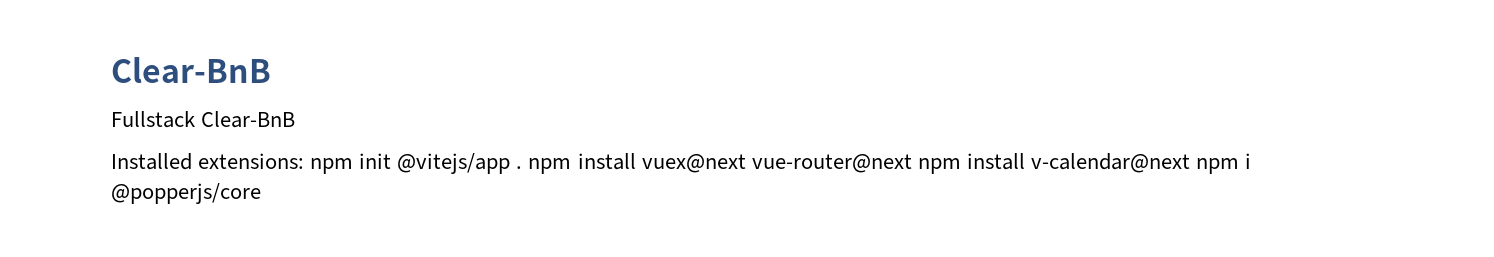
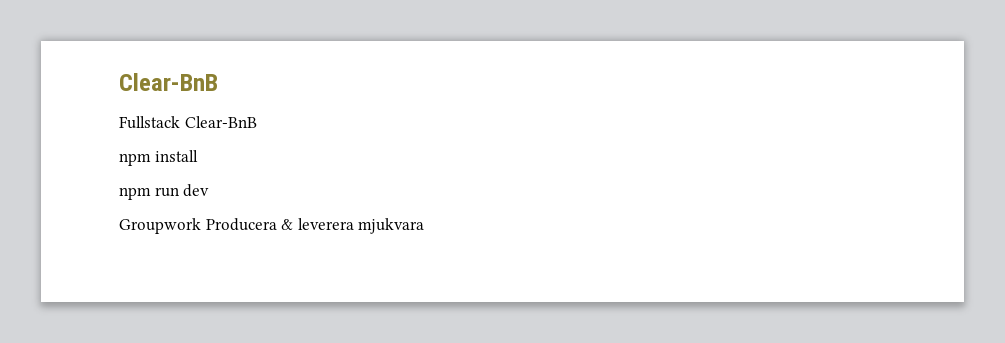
[111,153,1252,174] [111,183,261,204] Installed extensions: npm init @vitejs/app . npm install vuex@next vue-router@next npm install v-calendar@next npm i @popperjs/core -> [119,150,198,166] [119,184,210,200] [119,218,425,234] npm install // npm run dev // Groupwork Producera & leverera mjukvara

